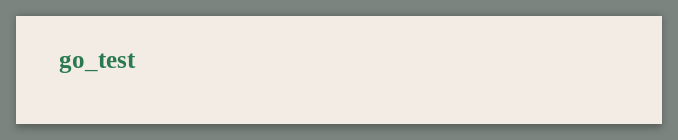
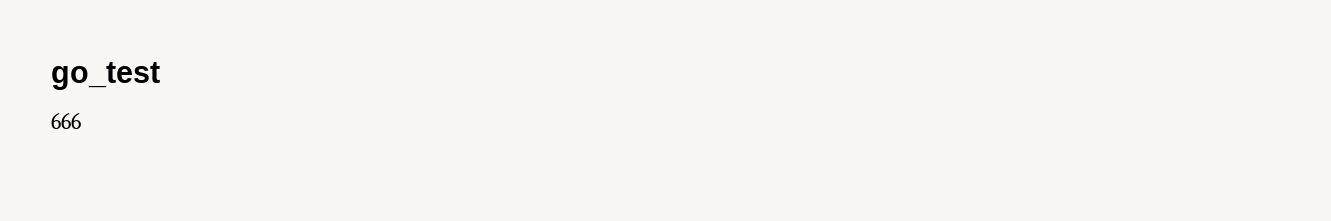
(136, 63) none -> [51,113,81,129] // 666

